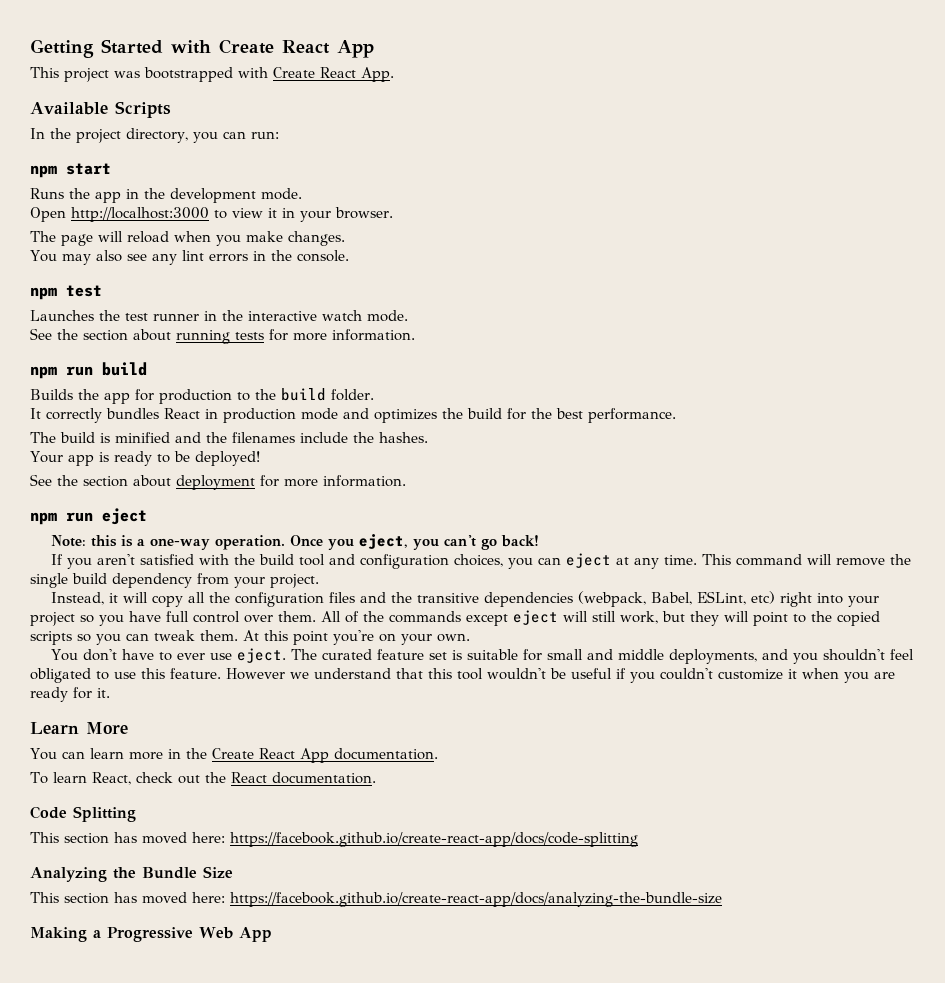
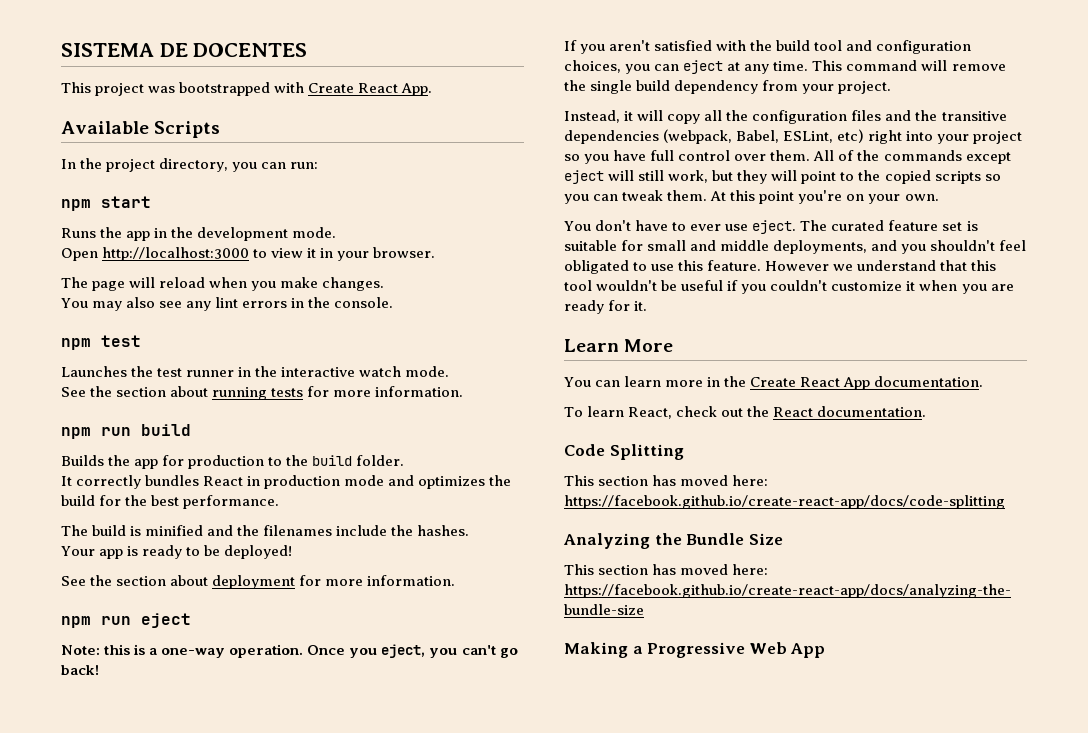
[30,39,374,58] Getting Started with Create React App -> [61,43,308,57] SISTEMA DE DOCENTES

